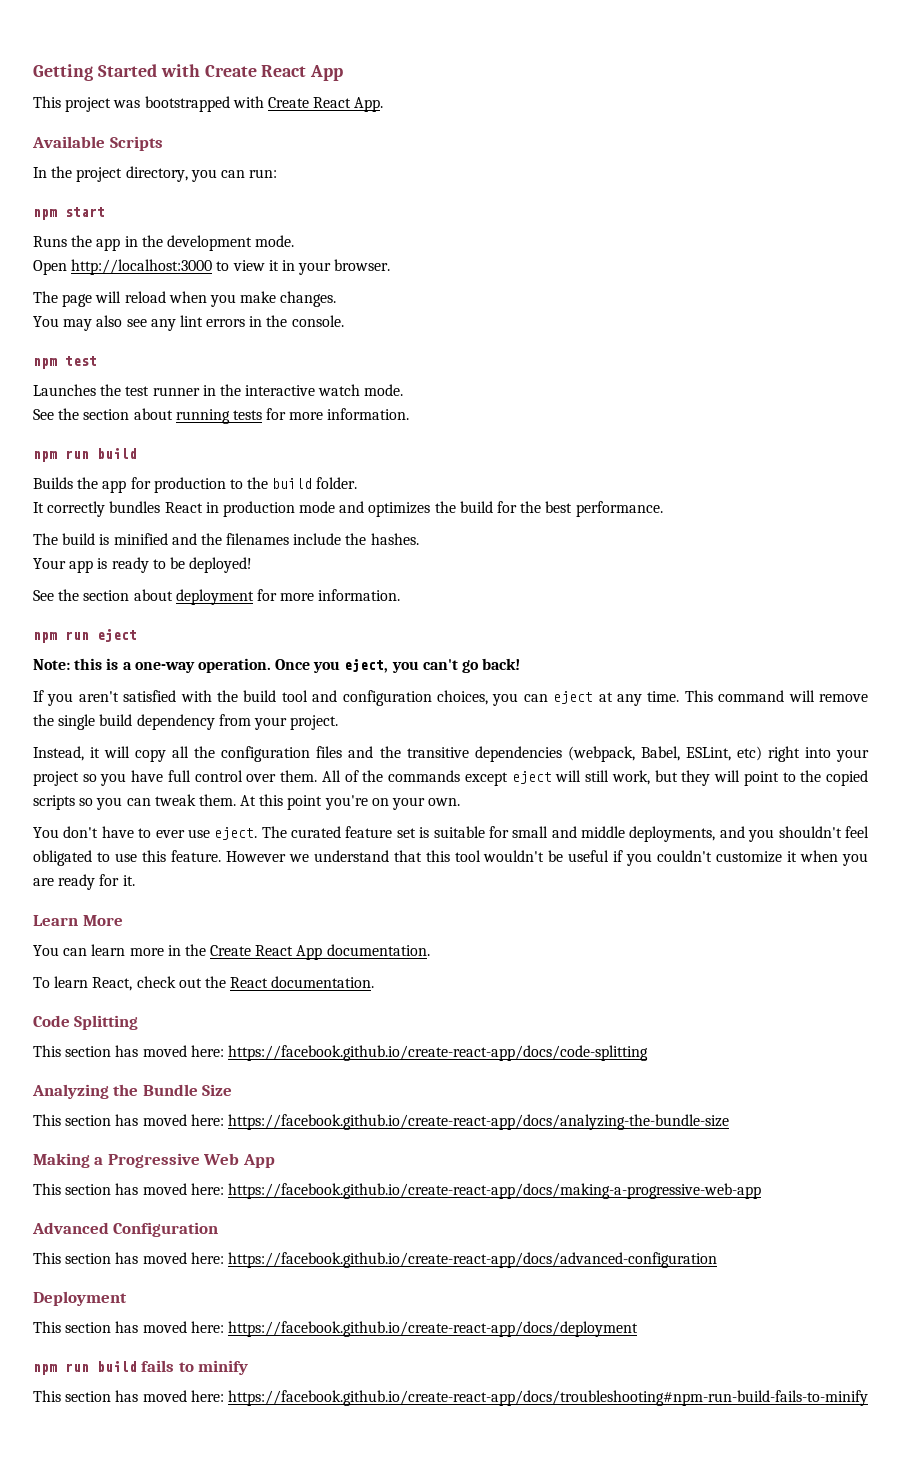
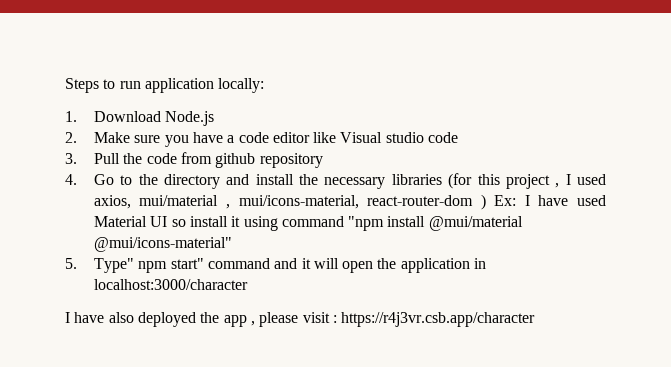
[33,64,344,81] [33,96,384,112] [32,136,163,151] [33,166,278,182] [33,207,105,220] [33,235,295,251] [33,259,391,275] [33,291,337,307] [33,315,344,331] [33,356,97,369] [33,384,404,396] [33,408,410,424] [33,448,137,462] [33,477,358,493] [33,501,663,517] [33,533,419,545] [33,557,253,573] [33,589,401,605] [33,629,137,643] [33,658,521,673] [33,690,868,706] [33,714,339,730] [33,746,869,762] [33,770,869,786] [33,794,461,810] [33,826,870,842] [33,850,869,866] [33,874,135,890] [33,915,123,926] [33,944,430,960] [33,976,375,991] [33,1015,139,1030] [33,1045,648,1061] [32,1084,233,1099] [33,1114,729,1130] [33,1153,275,1168] [33,1183,761,1199] [32,1222,219,1237] [33,1252,717,1268] [33,1291,127,1306] [33,1321,638,1337] [33,1360,249,1375] [33,1390,868,1406] Getting Started with Create React App // This project was bootstrapped with Create React App. // Available Scripts // In the project directory, you can run: // npm start // Runs the app in the development mode. // Open http://localhost:3000 to view it in your browser. // The page will reload when you make changes. // You may also see any lint errors in the console. // npm test // Launches the test runner in the interactive watch mode. // See the section about running tests for more information. // npm run build // Builds the app for production to the build folder. // It correctly bundles React in production mode and optimizes the build for the best performance. // The build is minified and the filenames include the hashes. // Your app is ready to be deployed! // See the section about deployment for more information. // npm run eject // Note: this is a one-way operation. Once you eject, you can't go back! // If you aren't satisfied with the build tool and configuration choices, you can eject at any time. This command will remove the single build dependency from your project. // Instead, it will copy all the configuration files and the transitive dependencies (webpack, Babel, ESLint, etc) right into your project so you have full control over them. All of the commands except eject will still work, but they will point to the copied scripts so you can tweak them. At this point you're on your own. // You don't have to ever use eject. The curated feature set is suitable for small and middle deployments, and you shouldn't feel obligated to use this feature. However we understand that this tool wouldn't be useful if you couldn't customize it when you are ready for it. // Learn More // You can learn more in the Create React App documentation. // To learn React, check out the React documentation. // Code Splitting // This section has moved here: https://facebook.github.io/create-react-app/docs/code-splitting // Analyzing the Bundle Size // This section has moved here: https://facebook.github.io/create-react-app/docs/analyzing-the-bundle-size // Making a Progressive Web App // This section has moved here: https://facebook.github.io/create-react-app/docs/making-a-progressive-web-app // Advanced Configuration // This section has moved here: https://facebook.github.io/create-react-app/docs/advanced-configuration // Deployment // This section has moved here: https://facebook.github.io/create-react-app/docs/deployment // npm run build fails to minify // This section has moved here: https://facebook.github.io/create-react-app/docs/troubleshooting#npm-run-build-fails-to-minify -> [65,78,265,93] [65,111,215,126] [65,132,459,147] [65,152,323,168] [65,173,606,189] [93,194,607,210] [93,216,523,231] [93,237,232,252] [65,258,487,273] [93,279,248,290] [65,312,536,327] Steps to run application locally: // 1. Download Node.js // 2. Make sure you have a code editor like Visual studio code // 3. Pull the code from github repository // 4. Go to the directory and install the necessary libraries (for this project , I used axios, mui/material , mui/icons-material, react-router-dom ) Ex: I have used Material UI so install it using command "npm install @mui/material @mui/icons-material" // 5. Type" npm start" command and it will open the application in localhost:3000/character // I have also deployed the app , please visit : https://r4j3vr.csb.app/character

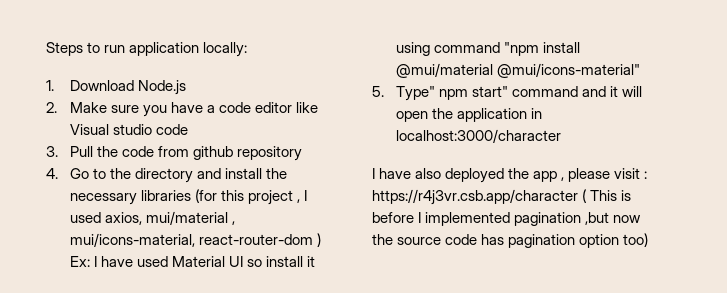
(536, 319) none -> [582,189,632,203] [372,212,642,226] [372,233,649,248] ( This is before I implemented pagination ,but now the source code has pagination option too)

